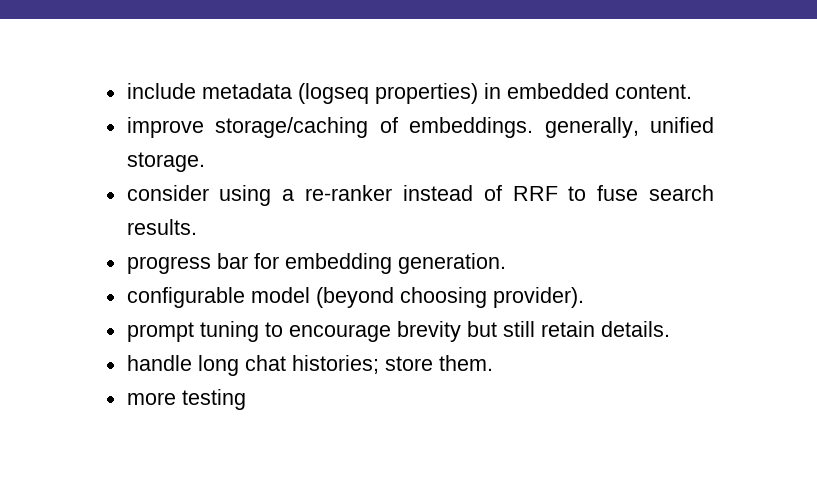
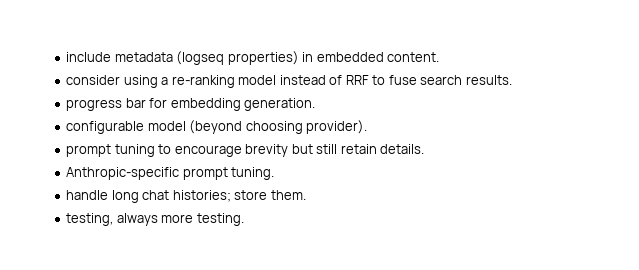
[126,117,715,138] [126,152,205,172] // improve storage/caching of embeddings. generally, unified storage. -> (440, 57) none
[305,185,393,201] re-ranker -> [171,75,277,88] re-ranking model
(670, 329) none -> [66,167,275,180] // Anthropic-specific prompt tuning.
[126,389,246,410] more testing -> [66,213,244,226] testing, always more testing.

